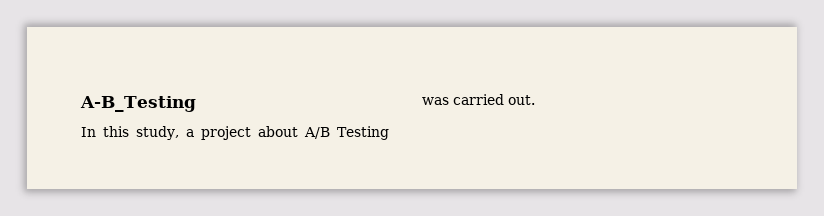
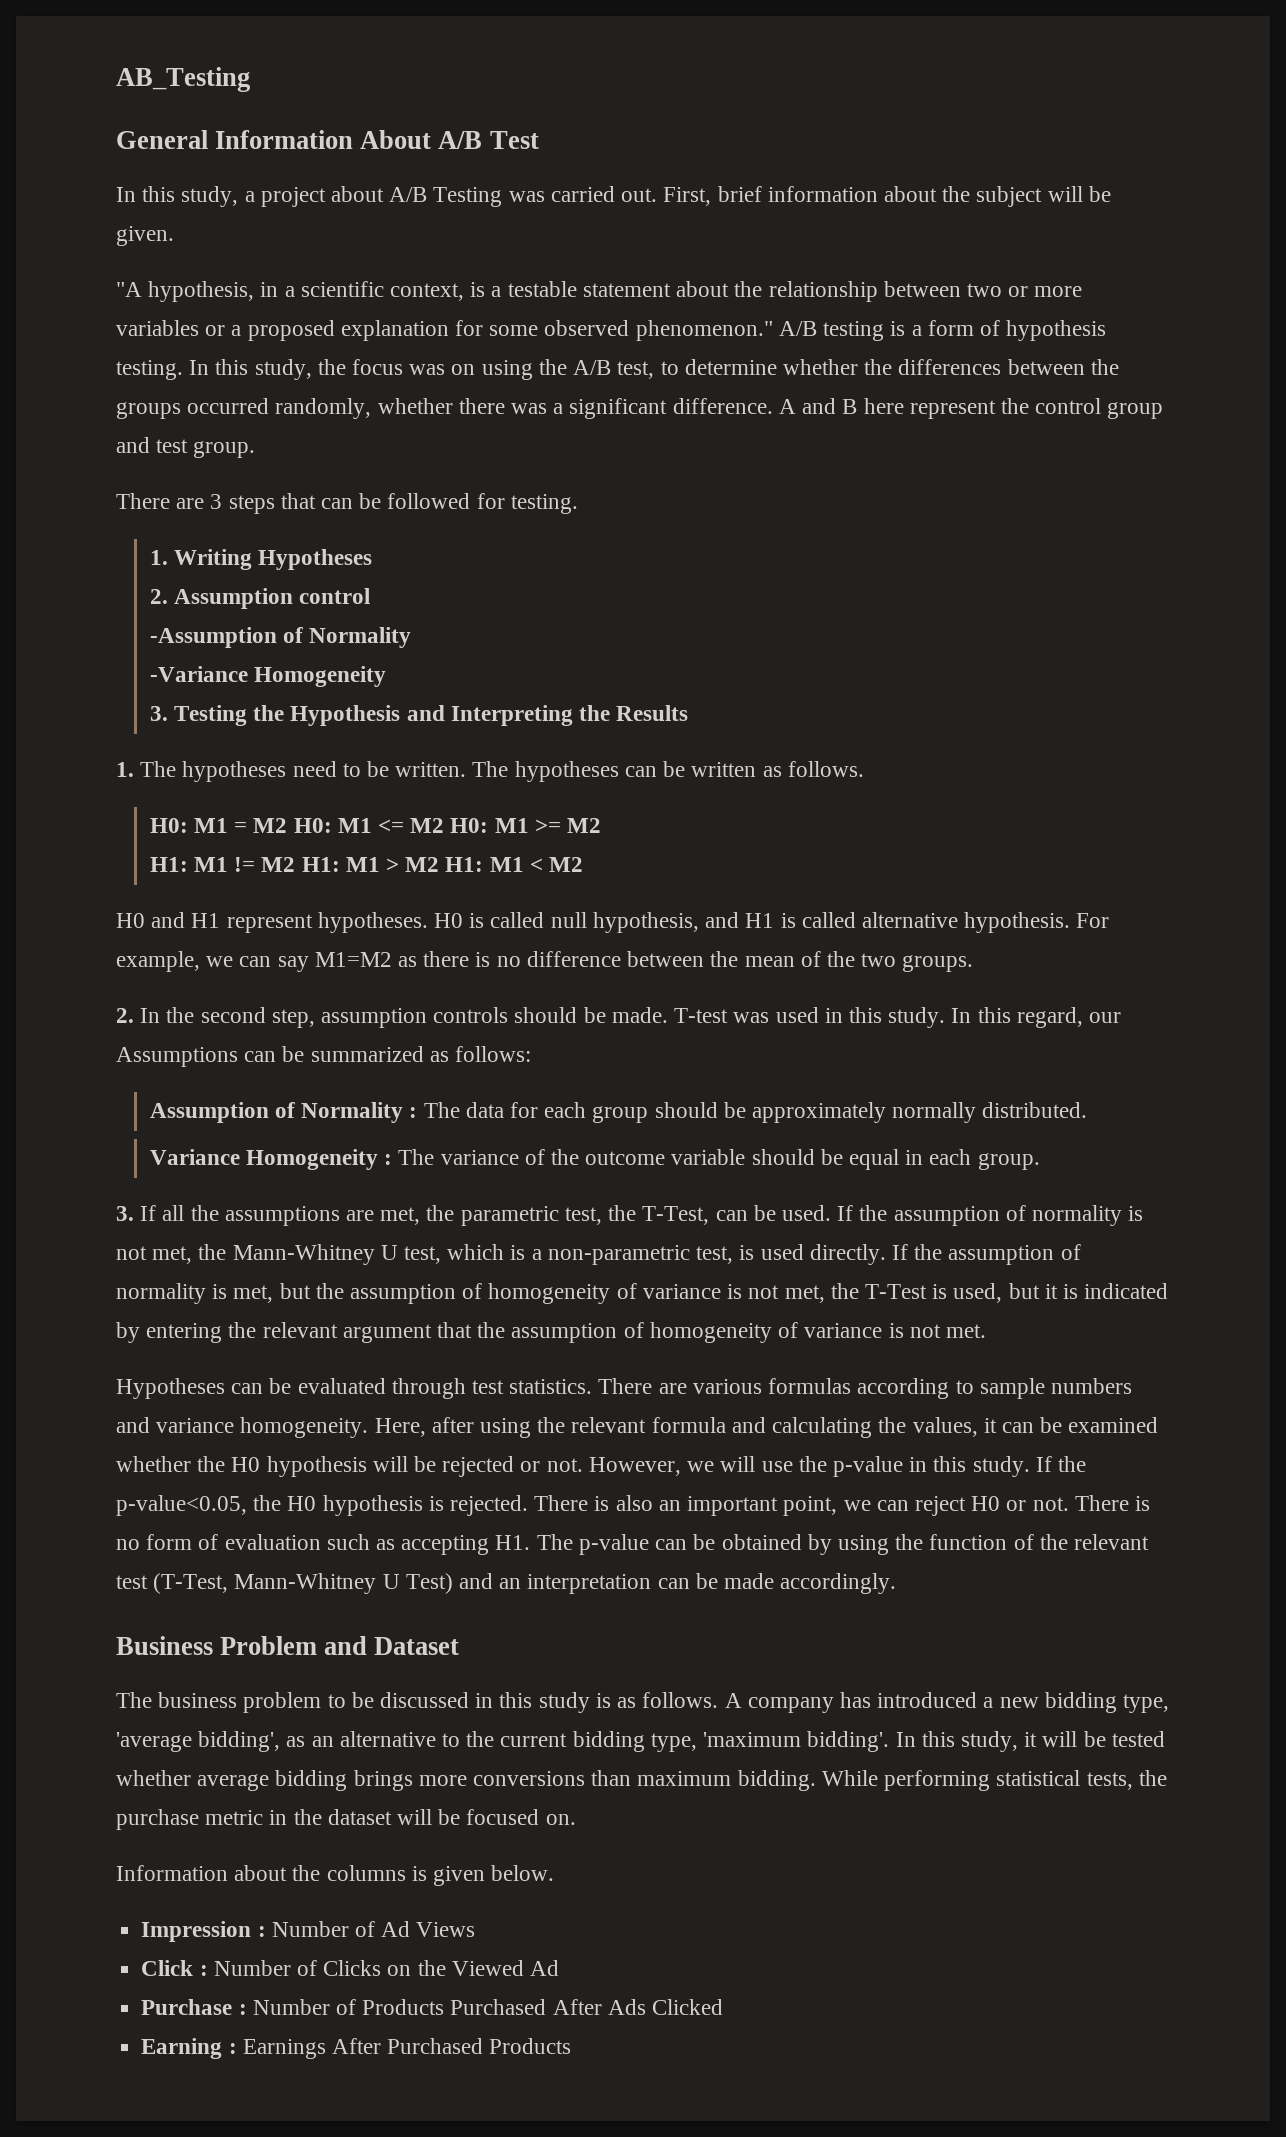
[80,96,196,112] A-B_Testing -> [116,67,250,92] [116,130,539,149] AB_Testing // General Information About A/B Test
(535, 100) none -> [663,186,1111,207] [116,226,174,246] [116,281,1083,302] [116,320,1107,341] [116,359,1119,380] [116,398,1164,419] [116,437,256,458] [116,493,578,514] [149,549,373,570] [149,588,371,609] [149,627,412,648] [149,666,386,687] [149,705,689,726] [116,761,864,782] [149,818,601,833] [149,857,583,872] [116,912,1110,933] [116,951,974,972] [116,1007,1121,1028] [116,1046,532,1067] [149,1102,1088,1123] [149,1149,1040,1170] [116,1205,1144,1226] [116,1244,1081,1265] [116,1283,1169,1304] [116,1322,986,1343] [116,1378,1132,1399] [116,1417,1159,1438] [116,1456,1086,1477] [116,1495,1150,1516] [116,1534,1149,1555] [116,1573,897,1594] [116,1636,460,1655] [116,1692,1169,1713] [116,1731,1165,1752] [116,1770,1167,1791] [116,1809,576,1830] [116,1865,555,1886] [141,1921,476,1942] [141,1960,559,1976] [141,1999,723,2015] [141,2038,572,2059] First, brief information about the subject will be given. // "A hypothesis, in a scientific context, is a testable statement about the relationship between two or more variables or a proposed explanation for some observed phenomenon." A/B testing is a form of hypothesis testing. In this study, the focus was on using the A/B test, to determine whether the differences between the groups occurred randomly, whether there was a significant difference. A and B here represent the control group and test group. // There are 3 steps that can be followed for testing. // 1. Writing Hypotheses // 2. Assumption control // -Assumption of Normality // -Variance Homogeneity // 3. Testing the Hypothesis and Interpreting the Results // 1. The hypotheses need to be written. The hypotheses can be written as follows. // H0: M1 = M2 H0: M1 <= M2 H0: M1 >= M2 // H1: M1 != M2 H1: M1 > M2 H1: M1 < M2 // H0 and H1 represent hypotheses. H0 is called null hypothesis, and H1 is called alternative hypothesis. For example, we can say M1=M2 as there is no difference between the mean of the two groups. // 2. In the second step, assumption controls should be made. T-test was used in this study. In this regard, our Assumptions can be summarized as follows: // Assumption of Normality : The data for each group should be approximately normally distributed. // Variance Homogeneity : The variance of the outcome variable should be equal in each group. // 3. If all the assumptions are met, the parametric test, the T-Test, can be used. If the assumption of normality is not met, the Mann-Whitney U test, which is a non-parametric test, is used directly. If the assumption of normality is met, but the assumption of homogeneity of variance is not met, the T-Test is used, but it is indicated by entering the relevant argument that the assumption of homogeneity of variance is not met. // Hypotheses can be evaluated through test statistics. There are various formulas according to sample numbers and variance homogeneity. Here, after using the relevant formula and calculating the values, it can be examined whether the H0 hypothesis will be rejected or not. However, we will use the p-value in this study. If the p-value<0.05, the H0 hypothesis is rejected. There is also an important point, we can reject H0 or not. There is no form of evaluation such as accepting H1. The p-value can be obtained by using the function of the relevant test (T-Test, Mann-Whitney U Test) and an interpretation can be made accordingly. // Business Problem and Dataset // The business problem to be discussed in this study is as follows. A company has introduced a new bidding type, 'average bidding', as an alternative to the current bidding type, 'maximum bidding'. In this study, it will be tested whether average bidding brings more conversions than maximum bidding. While performing statistical tests, the purchase metric in the dataset will be focused on. // Information about the columns is given below. // Impression : Number of Ad Views // Click : Number of Clicks on the Viewed Ad // Purchase : Number of Products Purchased After Ads Clicked // Earning : Earnings After Purchased Products

